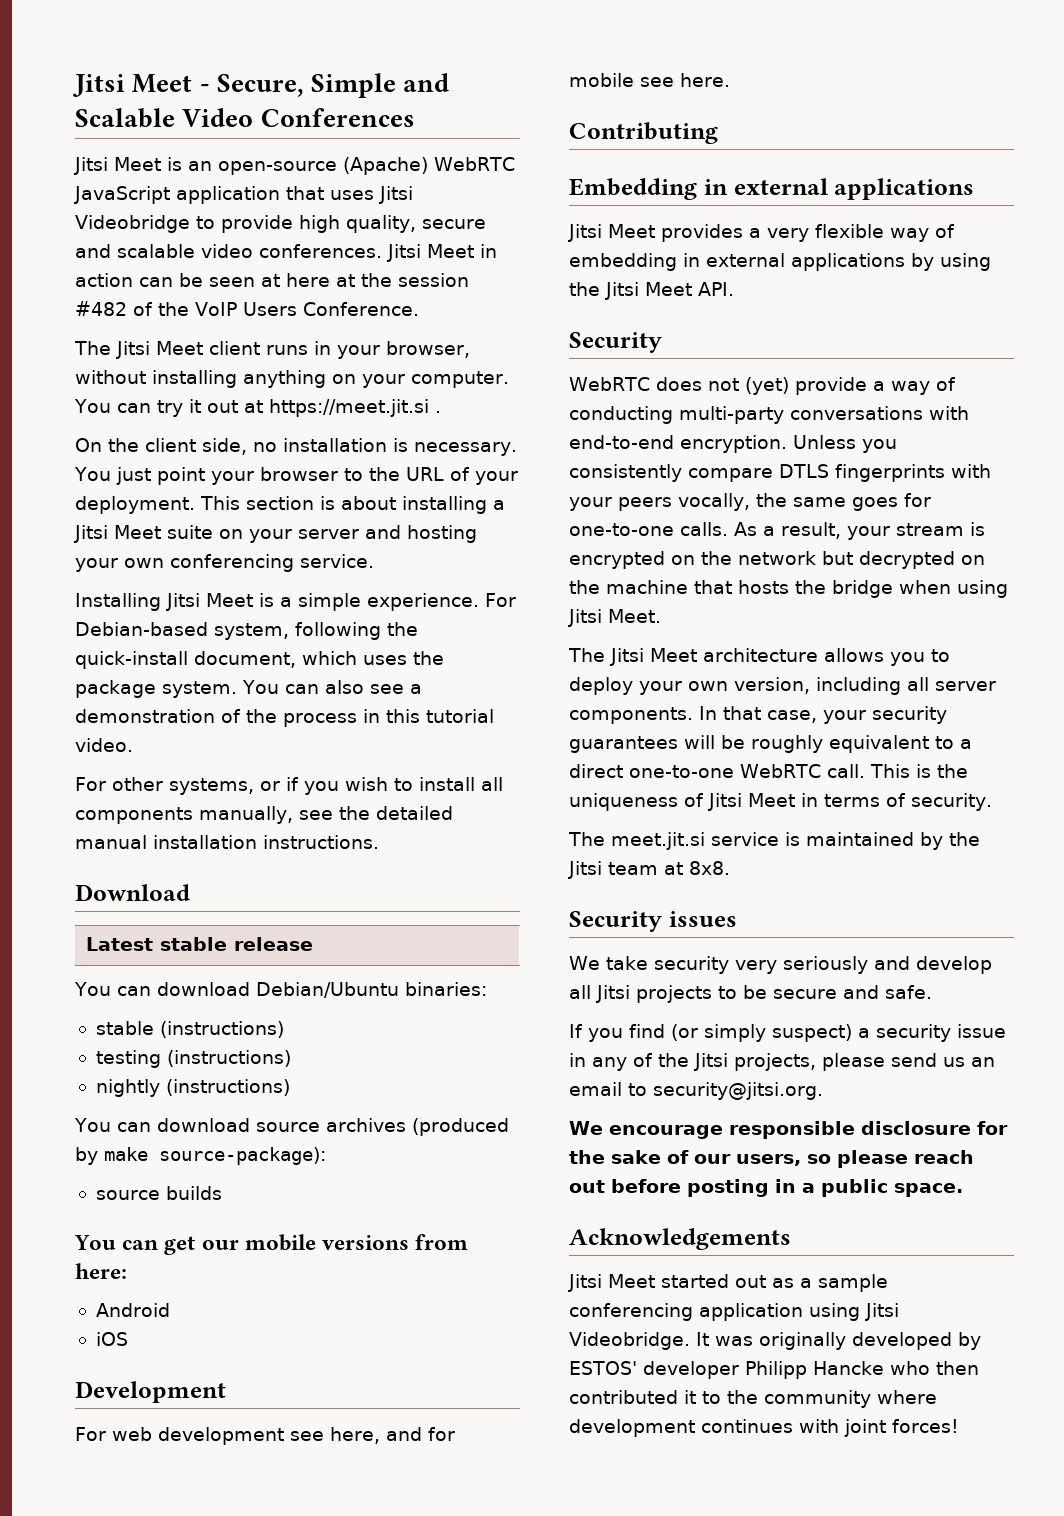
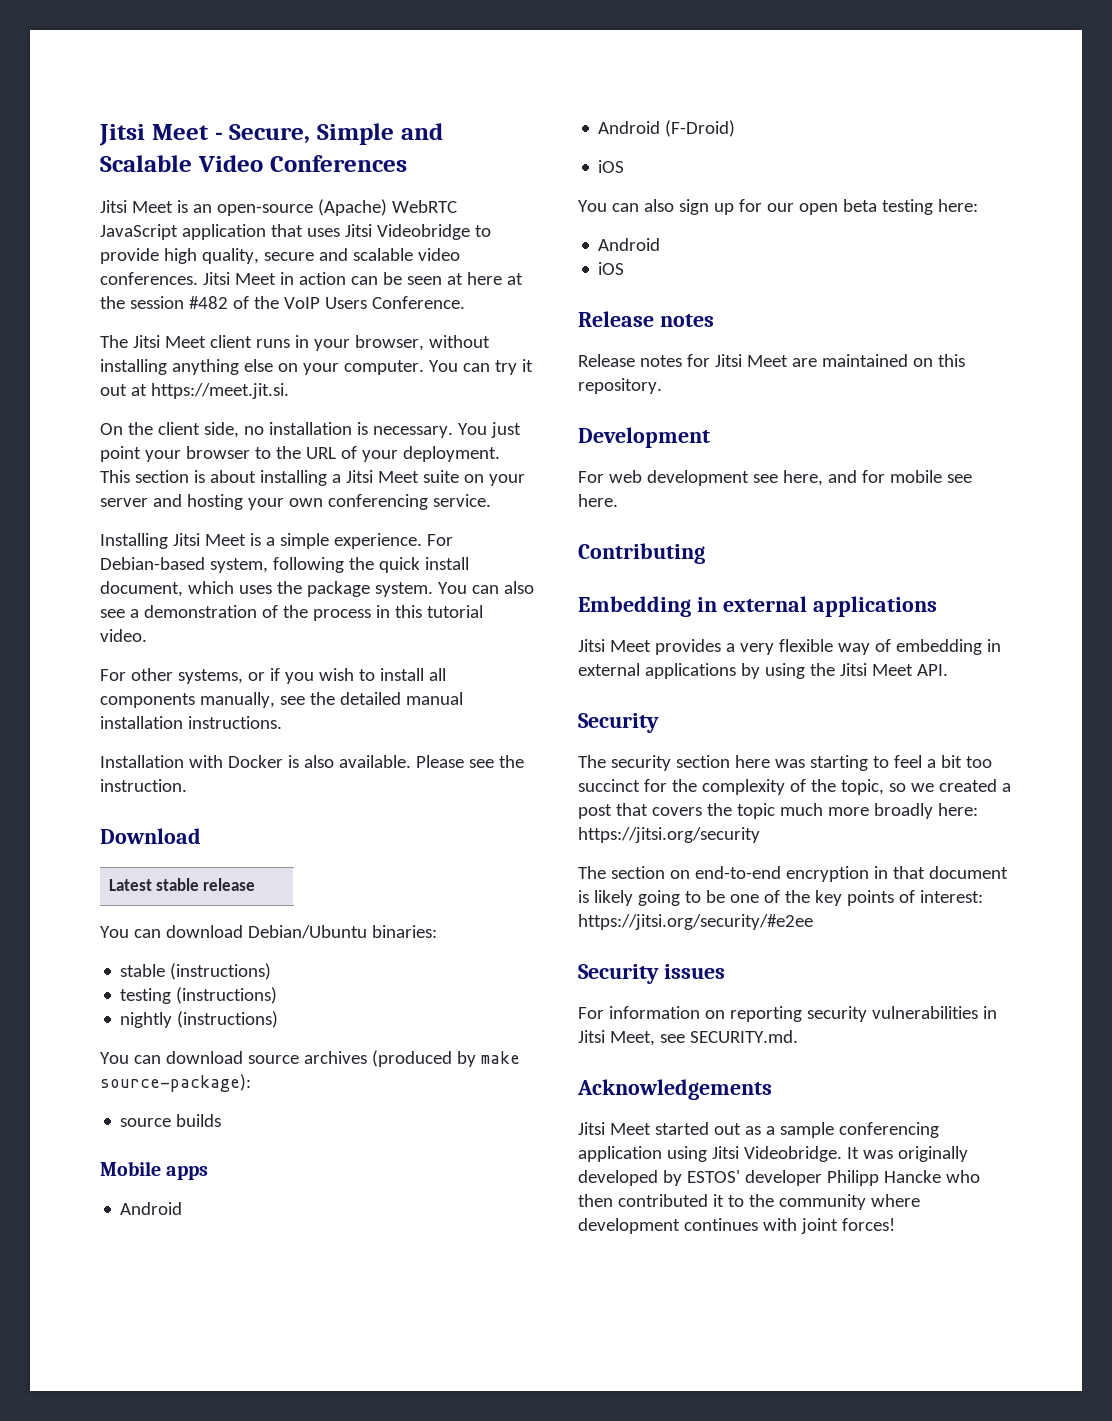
(326, 379) none -> [243,359,273,372] else
[268,399,441,417] https://meet.jit.si . -> [150,383,289,399] https://meet.jit.si.
[75,651,188,669] quick-install -> [378,557,469,573] quick install
(379, 842) none -> [100,755,524,768] [100,779,187,792] // Installation with Docker is also available. Please see the instruction.
[74,1234,469,1255] [75,1263,127,1279] [95,1303,170,1317] [95,1332,128,1346] You can get our mobile versions from here: // Android // iOS -> [100,1161,209,1180] [120,1202,183,1215] [598,120,736,137] [598,160,625,173] [578,199,978,215] [598,238,661,251] [598,262,625,275] [578,311,714,327] [578,354,965,367] [578,378,662,394] Mobile apps // Android // Android (F-Droid) // iOS // You can also sign up for our open beta testing here: // Android // iOS // Release notes // Release notes for Jitsi Meet are maintained on this repository.
[569,377,956,395] [569,406,969,424] [569,435,897,453] [569,464,991,482] [569,493,931,511] [569,522,985,540] [569,551,985,569] [569,580,1008,598] [568,609,661,627] [568,648,950,666] [569,677,996,695] [569,706,947,724] [569,735,972,753] [569,764,968,778] [569,793,992,811] [568,832,980,850] [568,861,730,879] [569,911,737,932] [569,956,992,974] [569,985,932,1003] [569,1024,1006,1042] [569,1053,995,1071] [569,1082,823,1100] [569,1121,1008,1139] [569,1150,974,1168] [569,1179,963,1197] WebRTC does not (yet) provide a way of conducting multi-party conversations with end-to-end encryption. Unless you consistently compare DTLS fingerprints with your peers vocally, the same goes for one-to-one calls. As a result, your stream is encrypted on the network but decrypted on the machine that hosts the bridge when using Jitsi Meet. // The Jitsi Meet architecture allows you to deploy your own version, including all server components. In that case, your security guarantees will be roughly equivalent to a direct one-to-one WebRTC call. This is the uniqueness of Jitsi Meet in terms of security. // The meet.jit.si service is maintained by the Jitsi team at 8x8. // Security issues // We take security very seriously and develop all Jitsi projects to be secure and safe. // If you find (or simply suspect) a security issue in any of the Jitsi projects, please send us an email to security@jitsi.org. // We encourage responsible disclosure for the sake of our users, so please reach out before posting in a public space. -> [578,755,992,771] [578,779,1011,795] [578,803,978,819] [578,827,760,843] [578,866,1008,882] [578,890,983,906] [578,914,813,930] [578,964,725,984] [578,1006,997,1022] [578,1030,798,1046] The security section here was starting to feel a bit too succinct for the complexity of the topic, so we created a post that covers the topic much more broadly here: https://jitsi.org/security // The section on end-to-end encryption in that document is likely going to be one of the key points of interest: https://jitsi.org/security/#e2ee // Security issues // For information on reporting security vulnerabilities in Jitsi Meet, see SECURITY.md.

